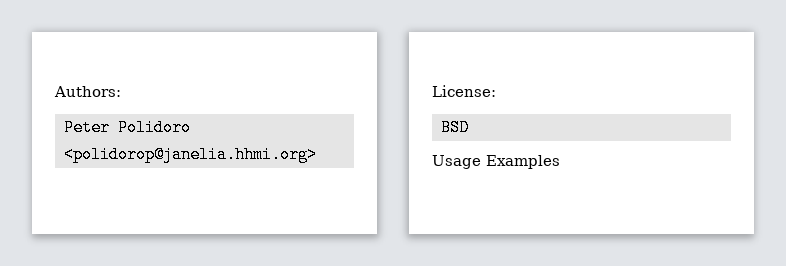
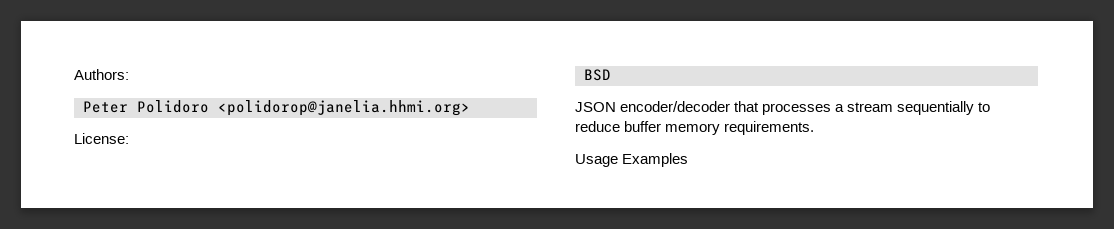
(469, 127) none -> [575,101,991,115] [575,121,815,135] // JSON encoder/decoder that processes a stream sequentially to reduce buffer memory requirements.

